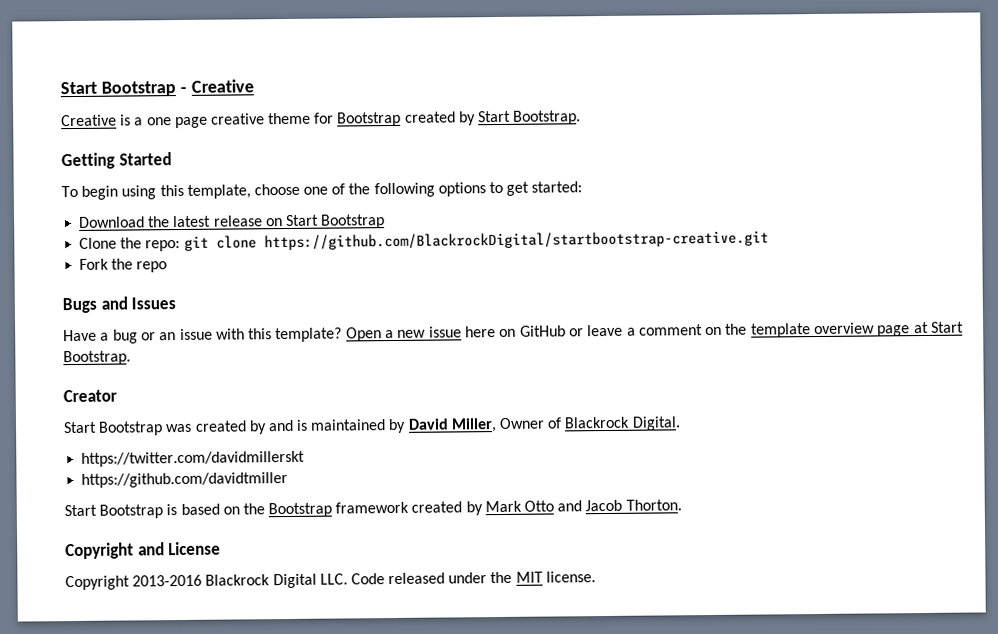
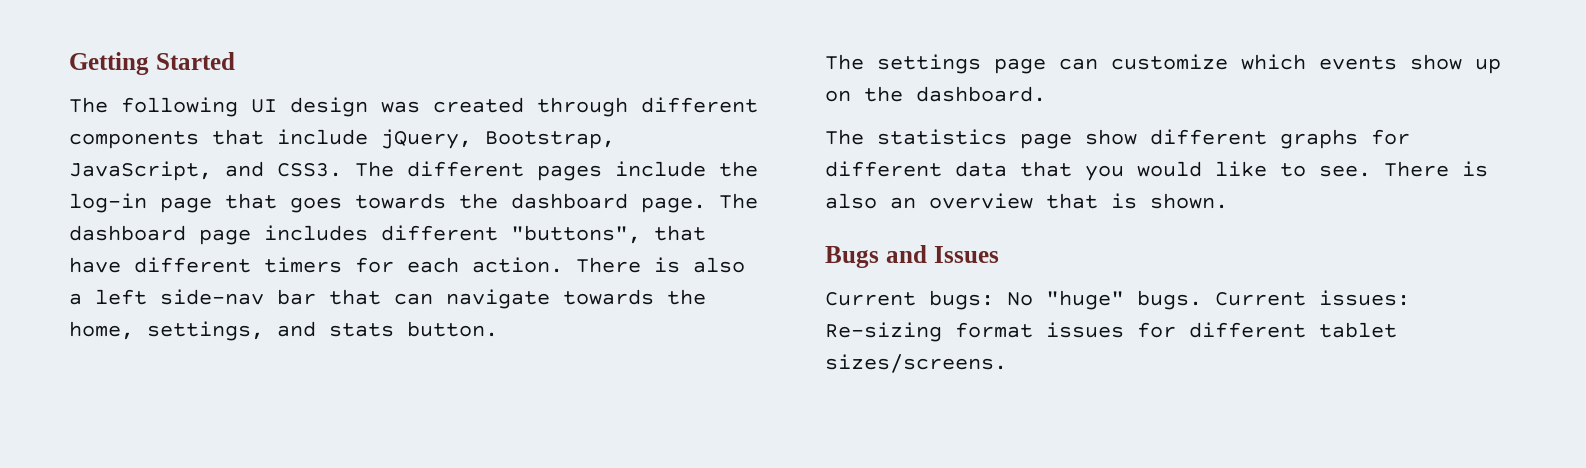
[60,79,254,97] [61,110,582,129] [61,152,172,170] [61,181,583,200] [79,214,386,229] [79,230,769,252] [79,258,168,273] [62,296,177,314] [63,321,964,344] [63,350,131,366] [63,389,117,403] [63,416,681,436] [81,450,306,467] [81,471,289,488] [64,499,682,519] [65,541,222,560] [65,571,596,591] Start Bootstrap - Creative // Creative is a one page creative theme for Bootstrap created by Start Bootstrap. // Getting Started // To begin using this template, choose one of the following options to get started: // Download the latest release on Start Bootstrap // Clone the repo: git clone https://github.com/BlackrockDigital/startbootstrap-creative.git // Fork the repo // Bugs and Issues // Have a bug or an issue with this template? Open a new issue here on GitHub or leave a comment on the template overview page at Start Bootstrap. // Creator // Start Bootstrap was created by and is maintained by David Miller, Owner of Blackrock Digital. // https://twitter.com/davidmillerskt // https://github.com/davidtmiller // Start Bootstrap is based on the Bootstrap framework created by Mark Otto and Jacob Thorton. // Copyright and License // Copyright 2013-2016 Blackrock Digital LLC. Code released under the MIT license. -> [69,52,235,75] [69,97,758,117] [69,129,615,149] [69,161,758,181] [69,193,758,213] [69,225,706,245] [69,257,745,273] [69,289,706,309] [69,321,498,341] [825,54,1501,74] [825,86,1046,102] [825,129,1410,149] [825,161,1488,181] [825,193,1228,209] [825,245,999,268] [825,290,1410,310] [825,322,1397,342] [825,354,1007,373] Getting Started // The following UI design was created through different components that include jQuery, Bootstrap, JavaScript, and CSS3. The different pages include the log-in page that goes towards the dashboard page. The dashboard page includes different "buttons", that have different timers for each action. There is also a left side-nav bar that can navigate towards the home, settings, and stats button. // The settings page can customize which events show up on the dashboard. // The statistics page show different graphs for different data that you would like to see. There is also an overview that is shown. // Bugs and Issues // Current bugs: No "huge" bugs. Current issues: Re-sizing format issues for different tablet sizes/screens.

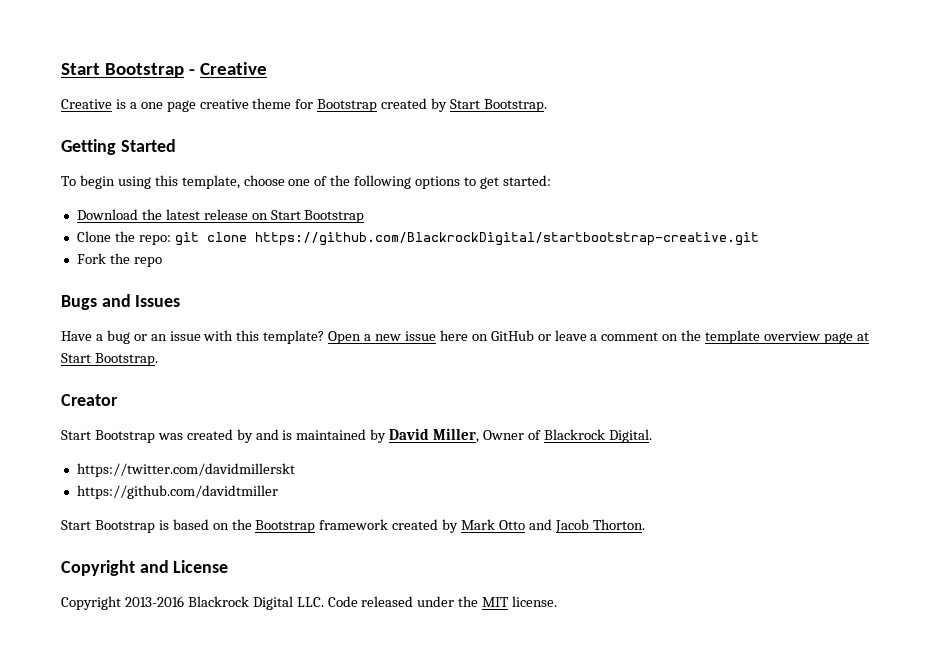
[69,52,235,75] [69,97,758,117] [69,129,615,149] [69,161,758,181] [69,193,758,213] [69,225,706,245] [69,257,745,273] [69,289,706,309] [69,321,498,341] [825,54,1501,74] [825,86,1046,102] [825,129,1410,149] [825,161,1488,181] [825,193,1228,209] [825,245,999,268] [825,290,1410,310] [825,322,1397,342] [825,354,1007,373] Getting Started // The following UI design was created through different components that include jQuery, Bootstrap, JavaScript, and CSS3. The different pages include the log-in page that goes towards the dashboard page. The dashboard page includes different "buttons", that have different timers for each action. There is also a left side-nav bar that can navigate towards the home, settings, and stats button. // The settings page can customize which events show up on the dashboard. // The statistics page show different graphs for different data that you would like to see. There is also an overview that is shown. // Bugs and Issues // Current bugs: No "huge" bugs. Current issues: Re-sizing format issues for different tablet sizes/screens. -> [61,62,268,78] [61,98,547,112] [61,139,176,155] [61,175,551,189] [76,209,365,223] [76,231,759,246] [76,253,162,267] [61,294,181,310] [61,330,869,344] [61,353,158,366] [61,394,118,406] [61,428,652,443] [76,463,295,477] [76,485,278,499] [61,519,645,533] [61,560,229,576] [61,596,558,610] Start Bootstrap - Creative // Creative is a one page creative theme for Bootstrap created by Start Bootstrap. // Getting Started // To begin using this template, choose one of the following options to get started: // Download the latest release on Start Bootstrap // Clone the repo: git clone https://github.com/BlackrockDigital/startbootstrap-creative.git // Fork the repo // Bugs and Issues // Have a bug or an issue with this template? Open a new issue here on GitHub or leave a comment on the template overview page at Start Bootstrap. // Creator // Start Bootstrap was created by and is maintained by David Miller, Owner of Blackrock Digital. // https://twitter.com/davidmillerskt // https://github.com/davidtmiller // Start Bootstrap is based on the Bootstrap framework created by Mark Otto and Jacob Thorton. // Copyright and License // Copyright 2013-2016 Blackrock Digital LLC. Code released under the MIT license.

